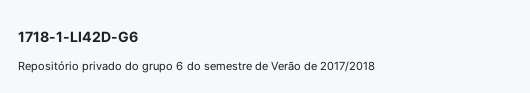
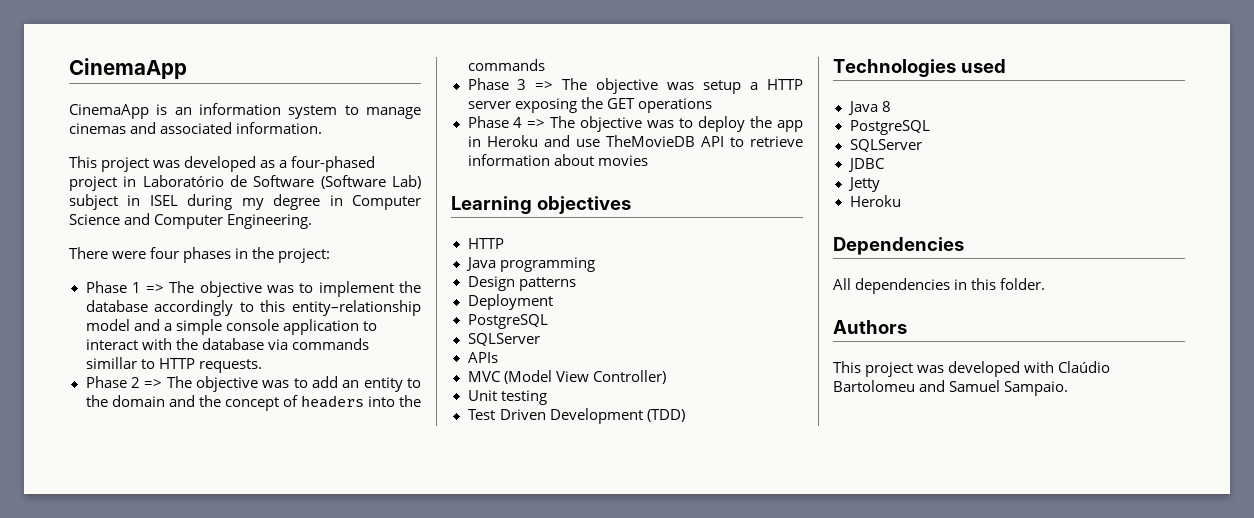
[18,31,138,43] [18,61,376,73] 1718-1-LI42D-G6 // Repositório privado do grupo 6 do semestre de Verão de 2017/2018 -> [69,58,187,79] [69,103,421,119] [69,122,323,134] [69,156,376,172] [69,175,421,191] [69,194,422,210] [69,213,313,229] [69,247,331,263] [85,281,421,297] [85,300,421,316] [85,319,377,335] [85,338,369,350] [85,357,262,373] [85,376,421,392] [85,395,421,411] [467,59,545,71] [467,78,803,94] [467,97,712,113] [467,116,803,132] [467,135,803,147] [467,154,648,166] [451,196,631,214] [467,238,504,249] [465,257,595,272] [467,276,576,291] [467,294,553,310] [467,314,548,329] [467,333,540,346] [467,352,498,363] [467,370,666,384] [467,390,547,405] [467,408,685,424] [833,59,1006,77] [847,101,891,115] [849,120,930,135] [849,139,922,152] [847,158,885,172] [847,177,880,192] [849,195,901,207] [833,237,964,255] [833,278,1046,294] [833,320,907,334] [833,361,1111,377] [833,380,1069,396] CinemaApp // CinemaApp is an information system to manage cinemas and associated information. // This project was developed as a four-phased project in Laboratório de Software (Software Lab) subject in ISEL during my degree in Computer Science and Computer Engineering. // There were four phases in the project: // Phase 1 => The objective was to implement the database accordingly to this entity–relationship model and a simple console application to interact with the database via commands simillar to HTTP requests. // Phase 2 => The objective was to add an entity to the domain and the concept of headers into the commands // Phase 3 => The objective was setup a HTTP server exposing the GET operations // Phase 4 => The objective was to deploy the app in Heroku and use TheMovieDB API to retrieve information about movies // Learning objectives // HTTP // Java programming // Design patterns // Deployment // PostgreSQL // SQLServer // APIs // MVC (Model View Controller) // Unit testing // Test Driven Development (TDD) // Technologies used // Java 8 // PostgreSQL // SQLServer // JDBC // Jetty // Heroku // Dependencies // All dependencies in this folder. // Authors // This project was developed with Claúdio Bartolomeu and Samuel Sampaio.

